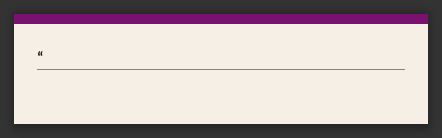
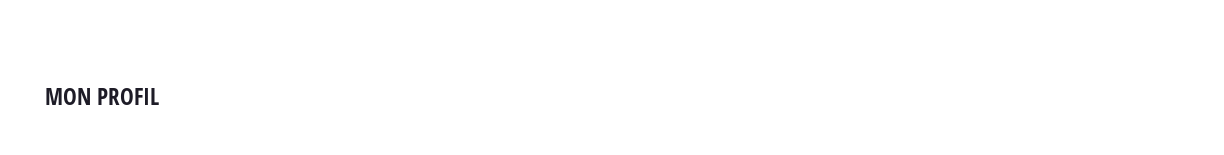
[37,51,44,63] “ -> [45,88,160,105] MON PROFIL

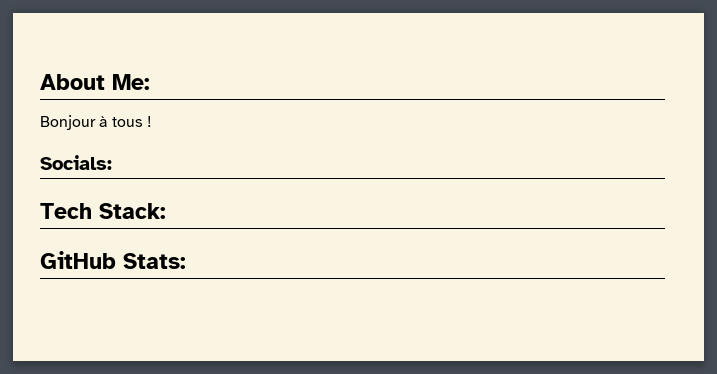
[45,88,160,105] MON PROFIL -> [40,74,150,90] [40,115,152,130] [40,155,112,170] [40,203,166,219] [40,251,186,269] About Me: // Bonjour à tous ! // Socials: // Tech Stack: // GitHub Stats:

